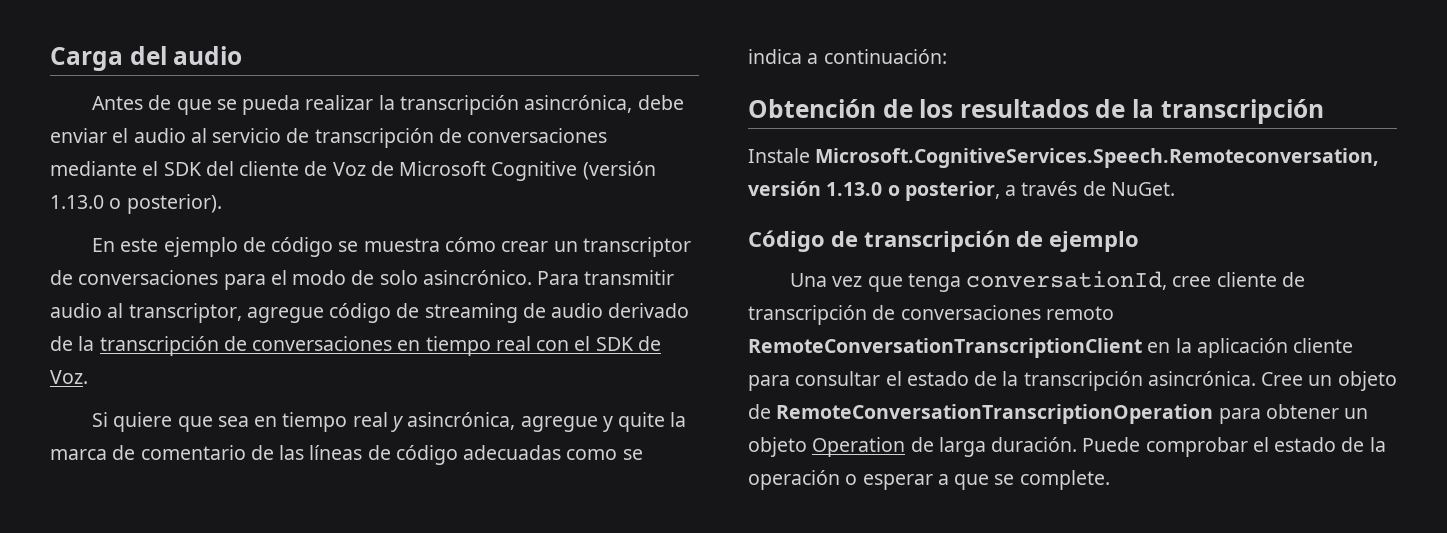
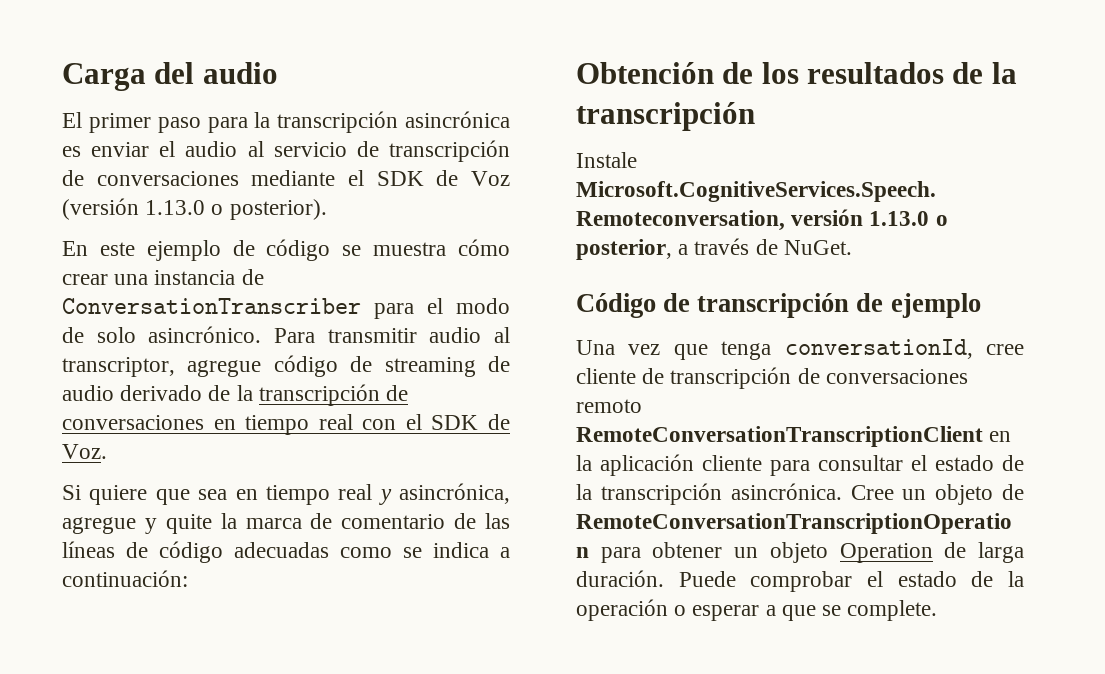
[92,95,684,115] Antes de que se pueda realizar la transcripción asincrónica, debe -> [62,111,510,133] [62,146,81,157] El primer paso para la transcripción asincrónica es
[205,161,578,181] del cliente de Voz de Microsoft Cognitive -> [436,170,511,186] de Voz
[553,237,691,257] [50,270,219,285] un transcriptor de conversaciones -> [114,269,264,285] [62,298,361,314] una instancia de ConversationTranscriber

